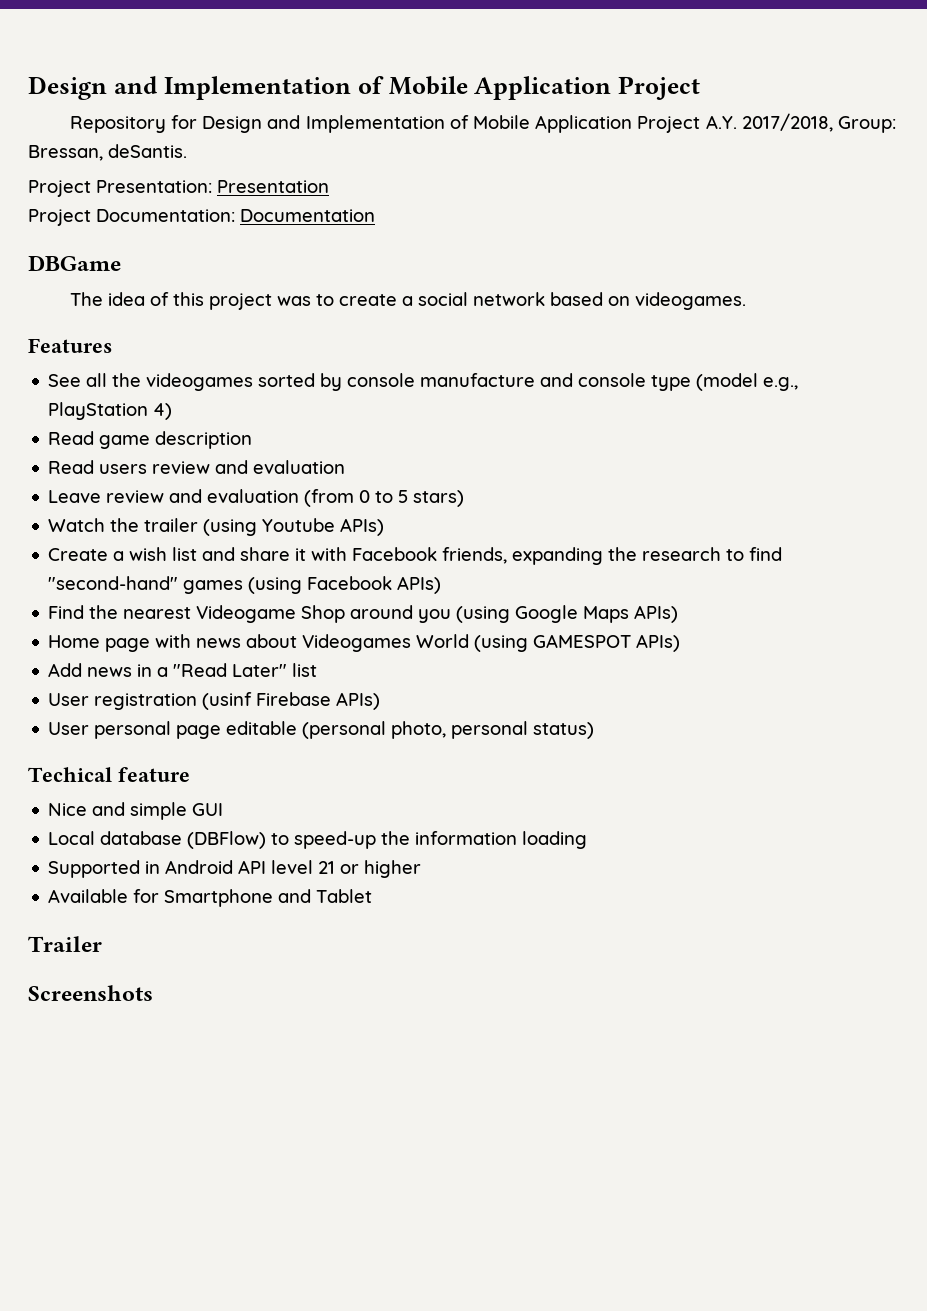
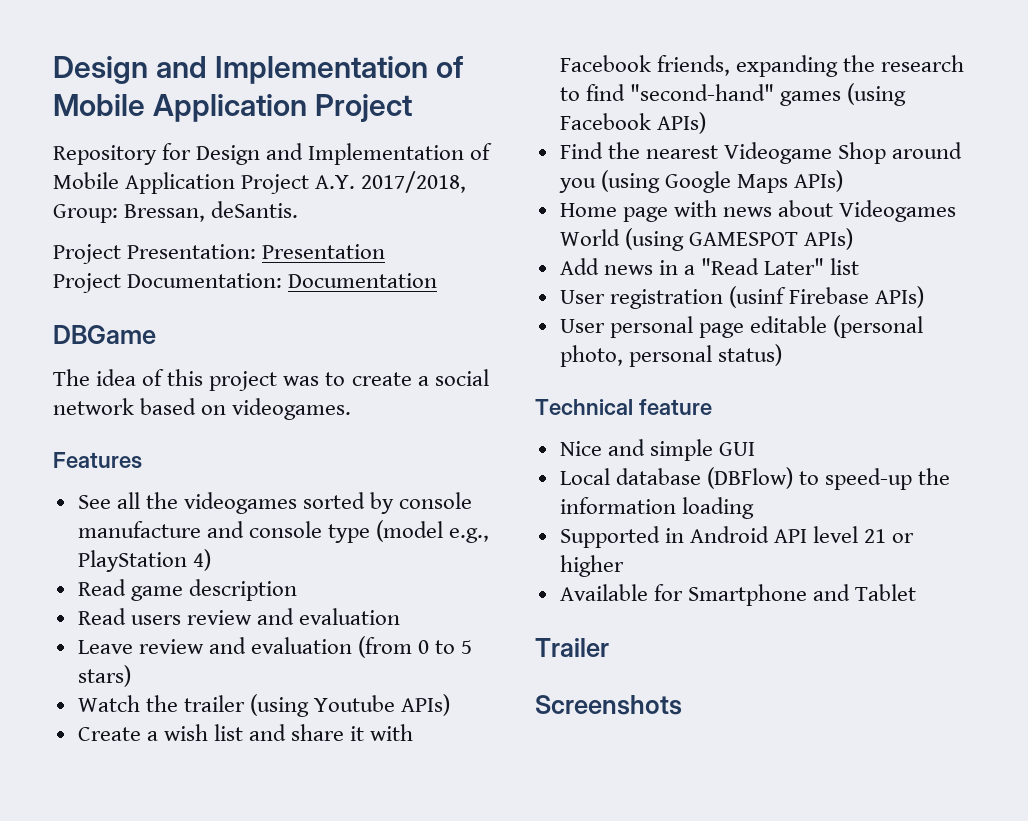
[28,767,112,782] Techical -> [535,399,633,415] Technical

